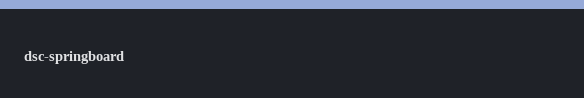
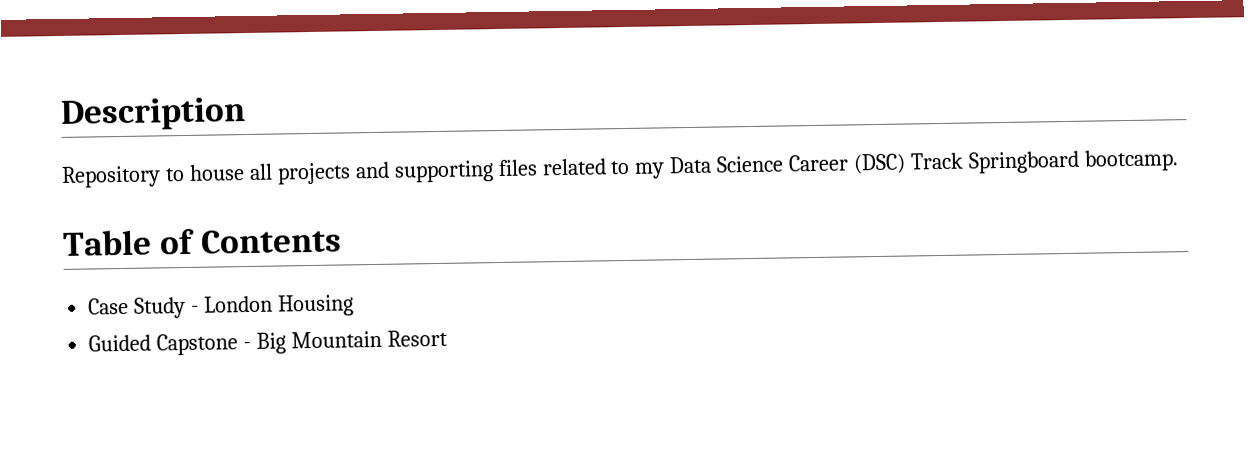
[24,51,124,64] dsc-springboard -> [60,97,246,131] [61,149,1179,188] [62,228,342,256] [88,294,354,319] [88,329,448,356] Description // Repository to house all projects and supporting files related to my Data Science Career (DSC) Track Springboard bootcamp. // Table of Contents // Case Study - London Housing // Guided Capstone - Big Mountain Resort

